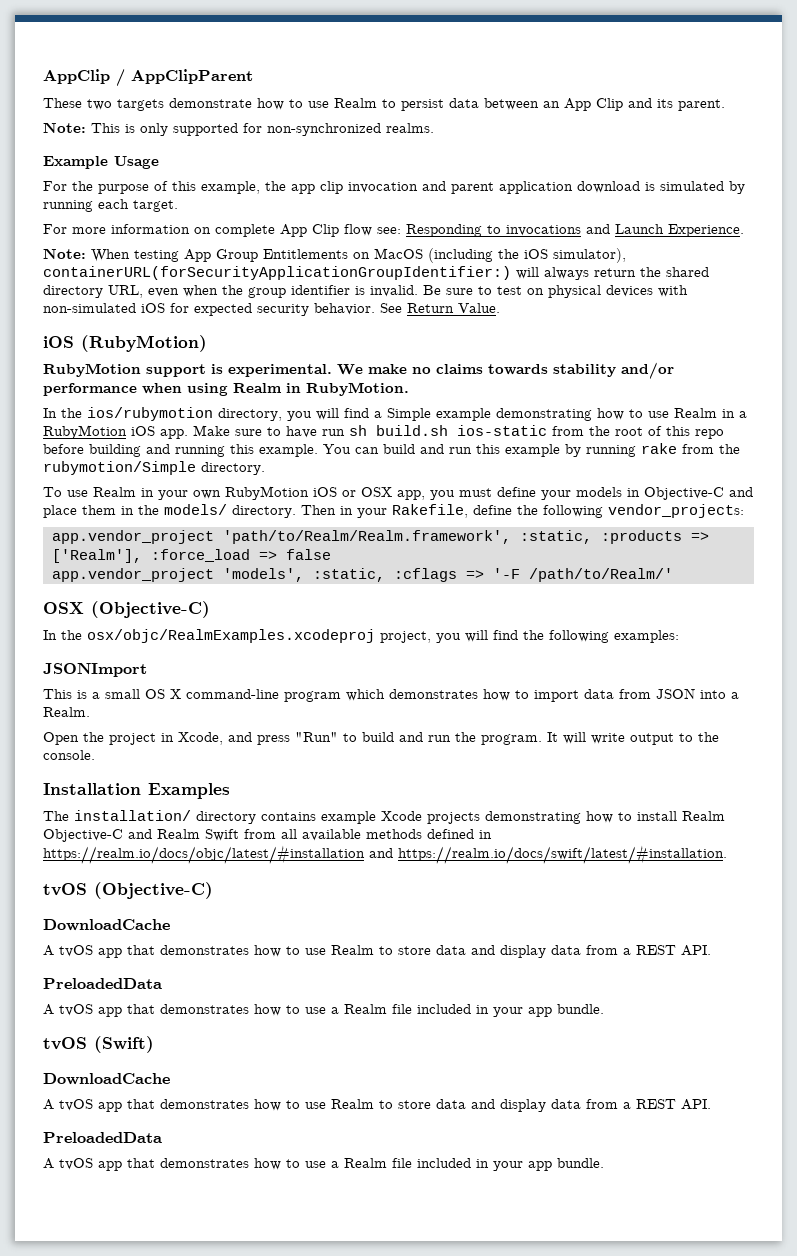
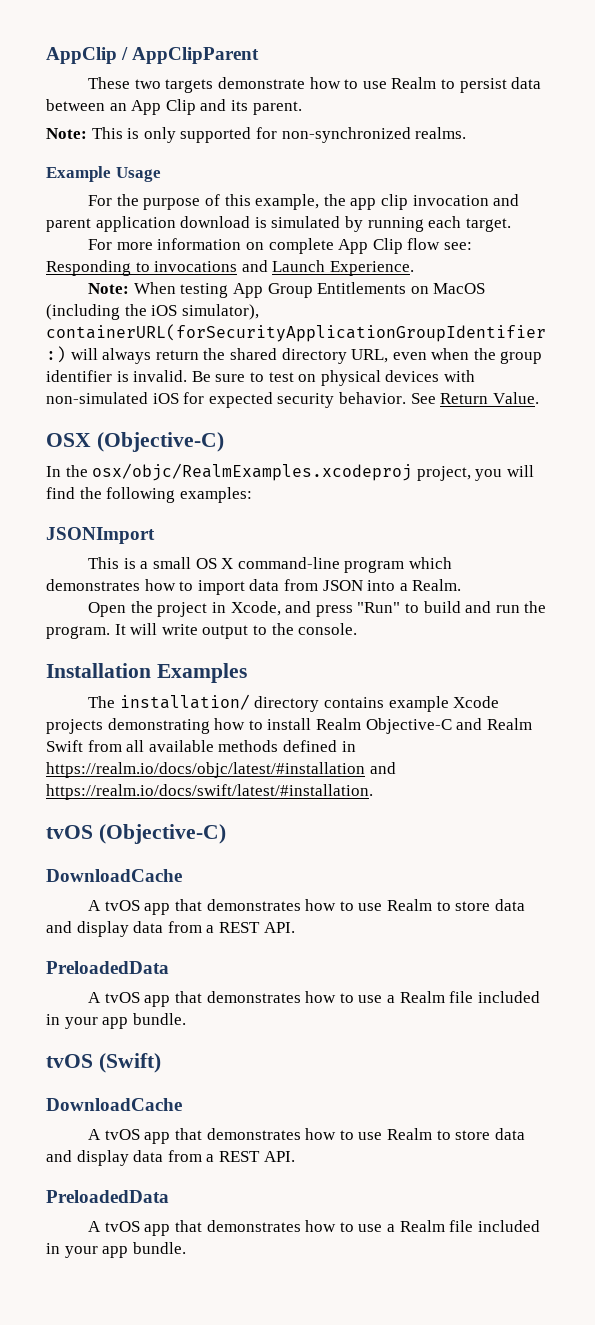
[43,335,207,352] [43,362,674,379] [43,382,409,396] [43,407,747,421] [43,425,724,439] [43,443,740,457] [43,461,265,475] [43,486,753,500] [43,504,744,518] [51,530,709,544] [51,549,331,563] [51,568,673,582] // iOS (RubyMotion) // RubyMotion support is experimental. We make no claims towards stability and/or performance when using Realm in RubyMotion. // In the ios/rubymotion directory, you will find a Simple example demonstrating how to use Realm in a RubyMotion iOS app. Make sure to have run sh build.sh ios-static from the root of this repo before building and running this example. You can build and run this example by running rake from the rubymotion/Simple directory. // To use Realm in your own RubyMotion iOS or OSX app, you must define your models in Objective-C and place them in the models/ directory. Then in your Rakefile, define the following vendor_projects: // app.vendor_project 'path/to/Realm/Realm.framework', :static, :products => ['Realm'], :force_load => false // app.vendor_project 'models', :static, :cflags => '-F /path/to/Realm/' -> (539, 398) none

